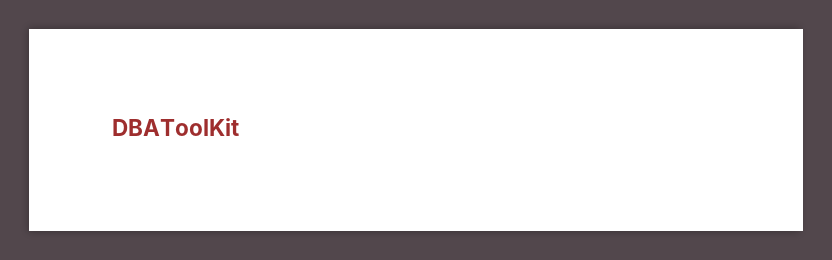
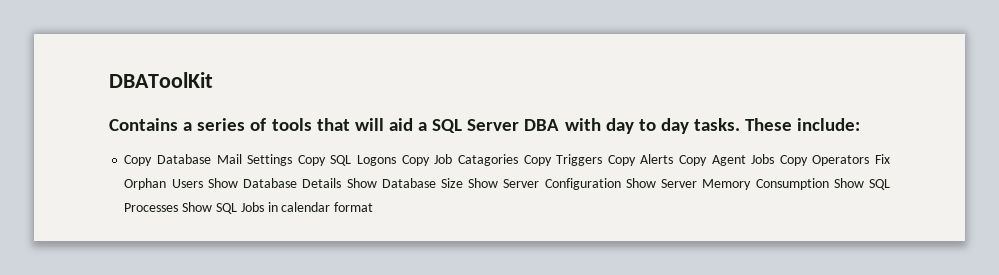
(239, 127) none -> [109,118,861,134] [124,154,890,166] [124,178,891,190] [124,202,374,214] // Contains a series of tools that will aid a SQL Server DBA with day to day tasks. These include: // Copy Database Mail Settings Copy SQL Logons Copy Job Catagories Copy Triggers Copy Alerts Copy Agent Jobs Copy Operators Fix Orphan Users Show Database Details Show Database Size Show Server Configuration Show Server Memory Consumption Show SQL Processes Show SQL Jobs in calendar format

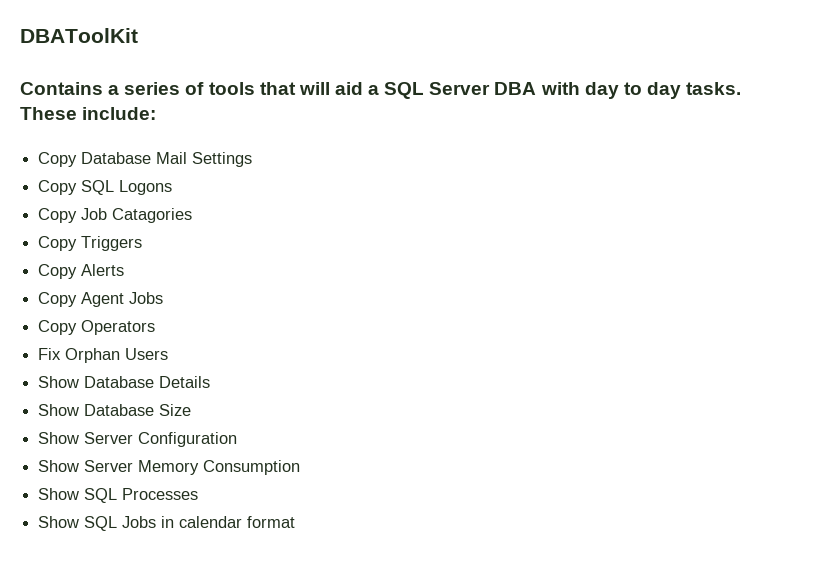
(293, 160) none -> (253, 159) //
(397, 160) none -> (173, 187) //
(518, 160) none -> (193, 215) //
(603, 160) none -> (143, 243) //
(674, 159) none -> (125, 270) //
(775, 159) none -> (164, 298) //
(870, 160) none -> (156, 327) //
(203, 183) none -> (169, 354) //
(342, 183) none -> (211, 382) //
(463, 183) none -> (192, 410) //
(621, 184) none -> (238, 439) //
(829, 184) none -> (301, 467) //
(179, 207) none -> (199, 494) //

